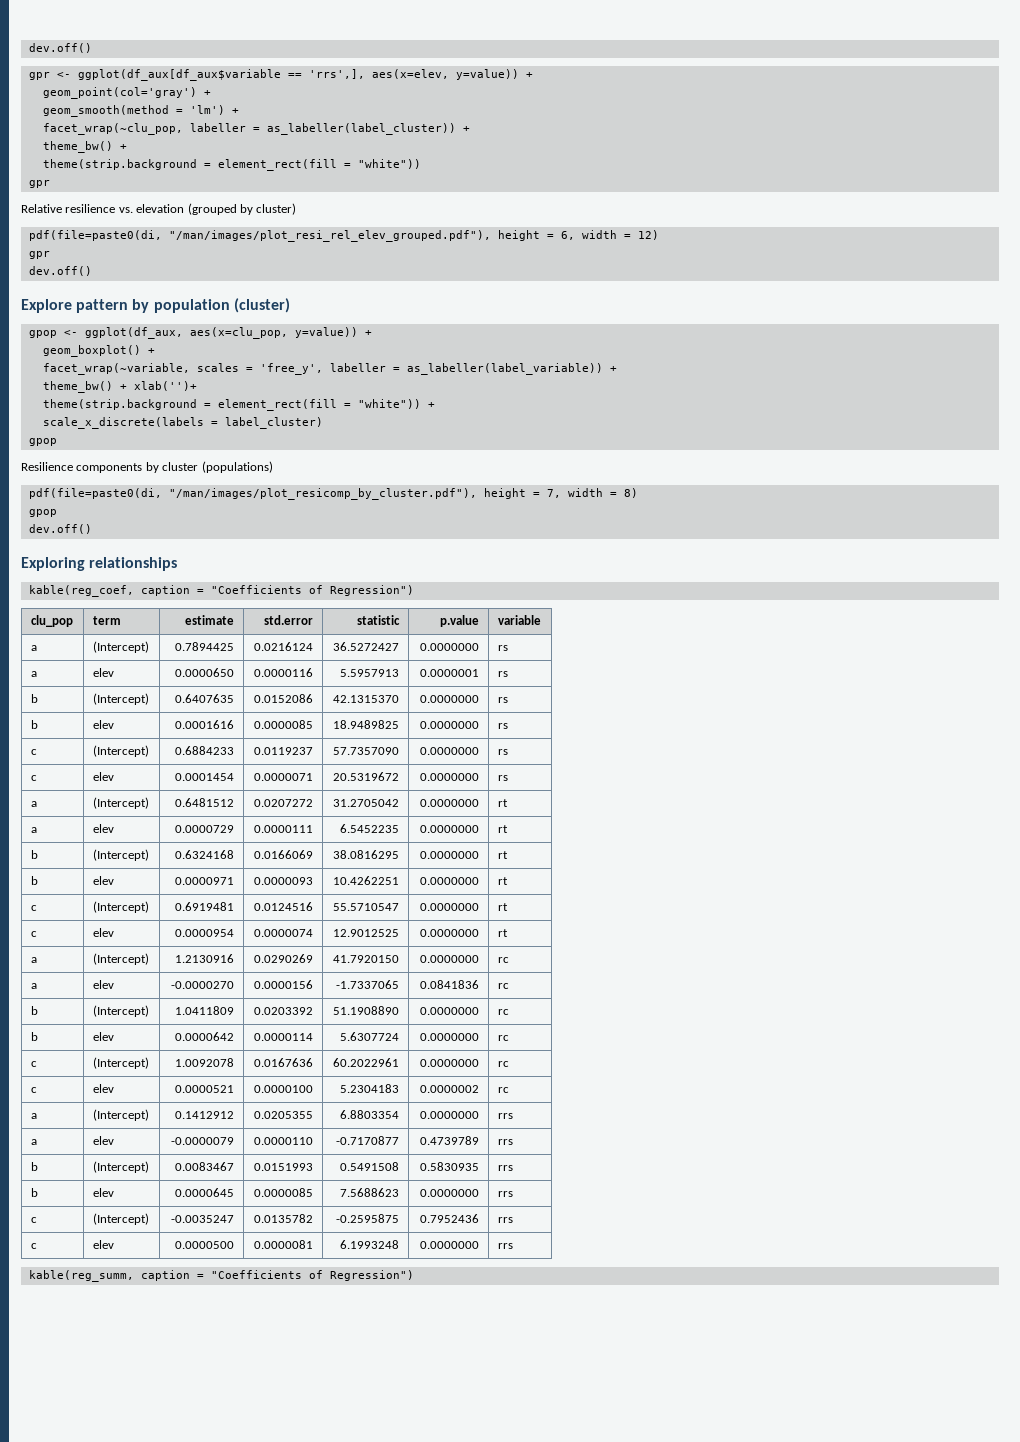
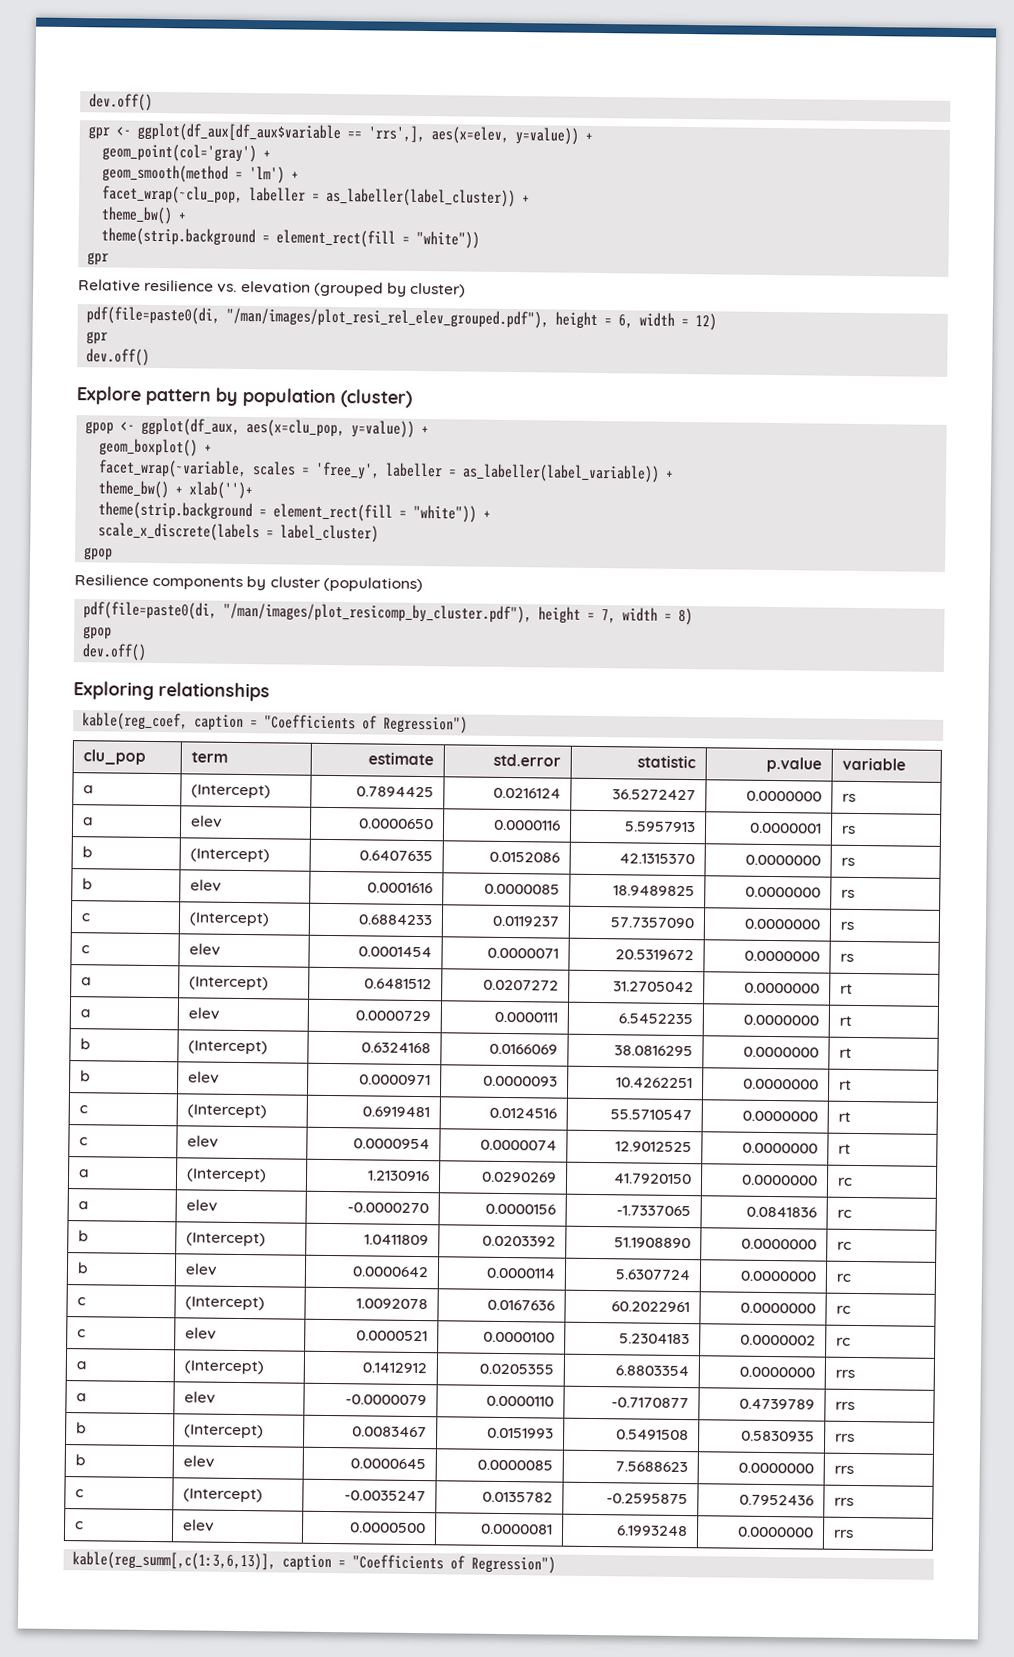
[28,1270,134,1282] kable(reg_summ, -> [72,1551,277,1571] kable(reg_summ[,c(1:3,6,13)],

